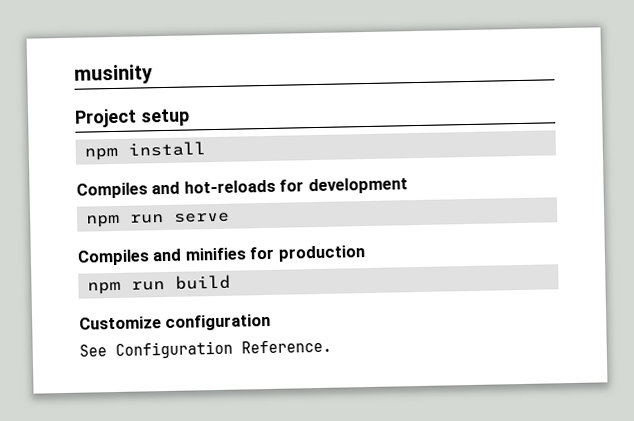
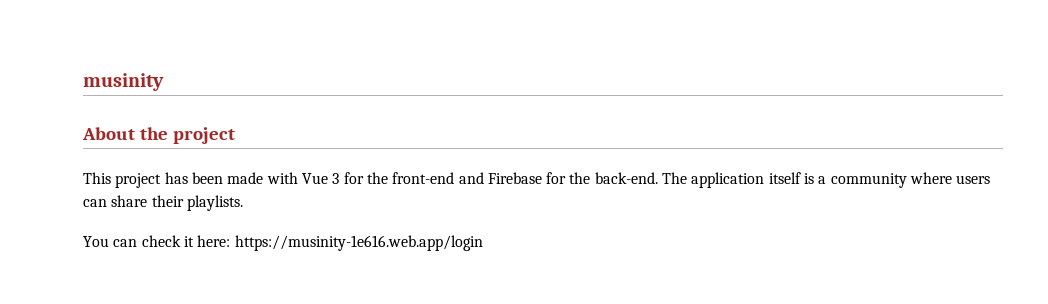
[74,108,190,128] [84,141,206,161] [76,177,408,199] [86,212,230,228] [77,245,365,266] [87,274,231,295] [79,313,272,332] [79,339,332,359] Project setup // npm install // Compiles and hot-reloads for development // npm run serve // Compiles and minifies for production // npm run build // Customize configuration // See Configuration Reference. -> [82,127,235,144] [83,172,991,188] [83,195,243,211] [83,235,483,251] About the project // This project has been made with Vue 3 for the front-end and Firebase for the back-end. The application itself is a community where users can share their playlists. // You can check it here: https://musinity-1e616.web.app/login

